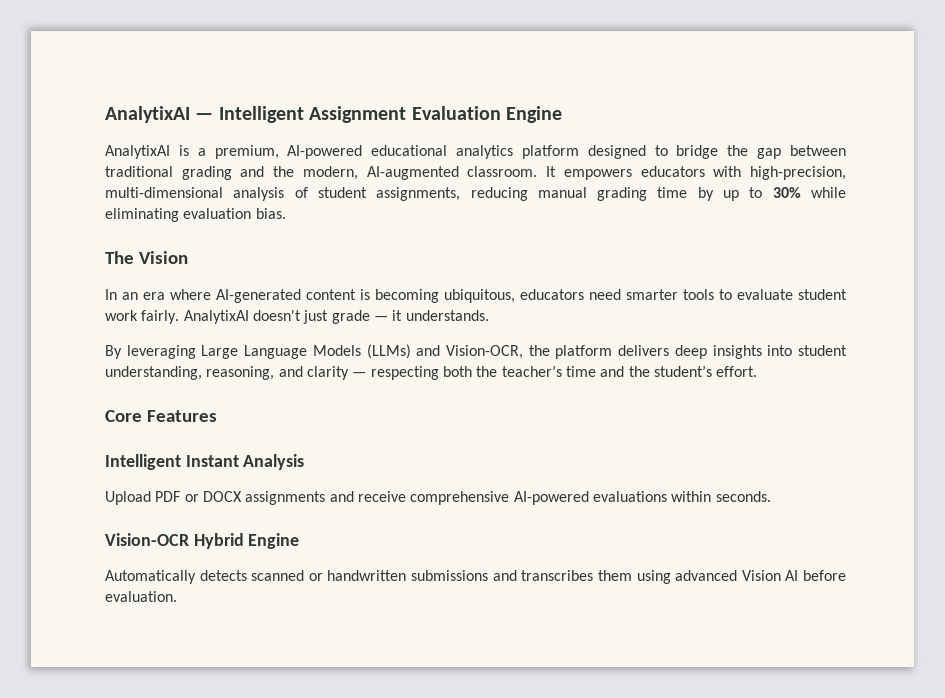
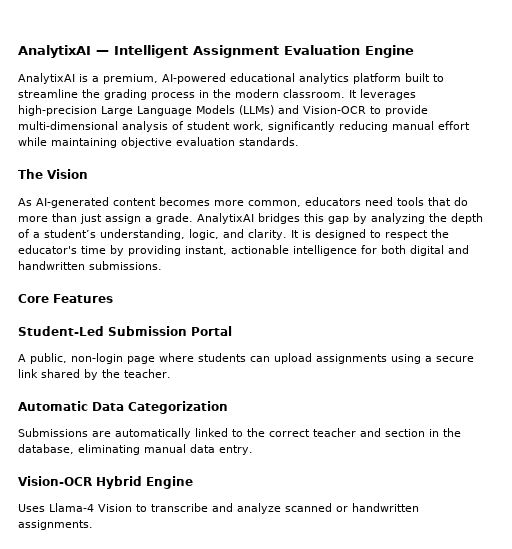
[587,145,846,159] [105,166,847,180] [105,187,846,201] [105,208,286,222] [105,251,188,264] [105,289,847,303] [105,310,489,324] [105,345,196,359] designed to bridge the gap between traditional grading and the modern, AI-augmented classroom. It empowers educators with high-precision, multi-dimensional analysis of student assignments, reducing manual grading time by up to 30% while eliminating evaluation bias. // The Vision // In an era where AI-generated content is becoming ubiquitous, educators need smarter tools to evaluate student work fairly. AnalytixAI doesn't just grade — it understands. // By leveraging -> [405,73,444,82] [18,89,416,100] [18,105,97,116] built to streamline the grading process in the modern classroom. It leverages high-precision
[446,345,847,359] [105,365,758,380] [105,410,217,422] [105,454,305,470] [105,491,771,505] [105,533,300,549] [105,570,847,584] [105,591,177,602] Vision-OCR, the platform delivers deep insights into student understanding, reasoning, and clarity — respecting both the teacher’s time and the student’s effort. // Core Features // Intelligent Instant Analysis // Upload PDF or DOCX assignments and receive comprehensive AI-powered evaluations within seconds. // Vision-OCR Hybrid Engine // Automatically detects scanned or handwritten submissions and transcribes them using advanced Vision AI before evaluation. -> [303,105,428,116] [18,121,470,132] [18,137,299,148] [18,169,88,179] [18,197,468,208] [18,213,483,224] [18,229,449,240] [18,245,469,256] [18,261,162,270] [18,294,113,303] [18,326,232,336] [18,353,474,364] [18,369,171,380] [18,401,228,414] [18,428,461,439] [18,444,253,455] [18,476,193,489] [18,503,419,514] [18,520,93,530] Vision-OCR to provide multi-dimensional analysis of student work, significantly reducing manual effort while maintaining objective evaluation standards. // The Vision // As AI-generated content becomes more common, educators need tools that do more than just assign a grade. AnalytixAI bridges this gap by analyzing the depth of a student’s understanding, logic, and clarity. It is designed to respect the educator's time by providing instant, actionable intelligence for both digital and handwritten submissions. // Core Features // Student-Led Submission Portal // A public, non-login page where students can upload assignments using a secure link shared by the teacher. // Automatic Data Categorization // Submissions are automatically linked to the correct teacher and section in the database, eliminating manual data entry. // Vision-OCR Hybrid Engine // Uses Llama-4 Vision to transcribe and analyze scanned or handwritten assignments.

